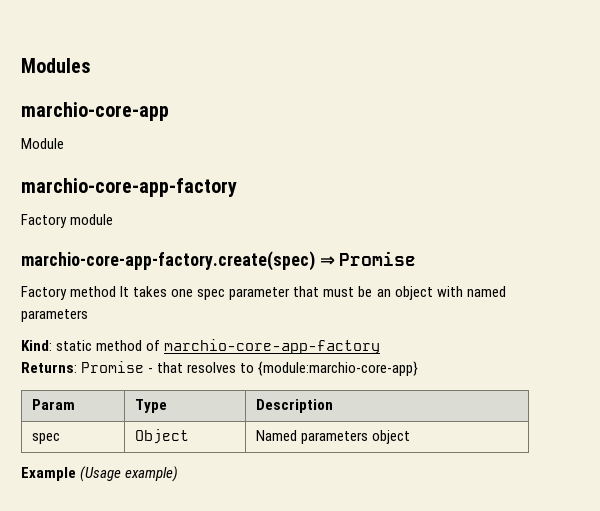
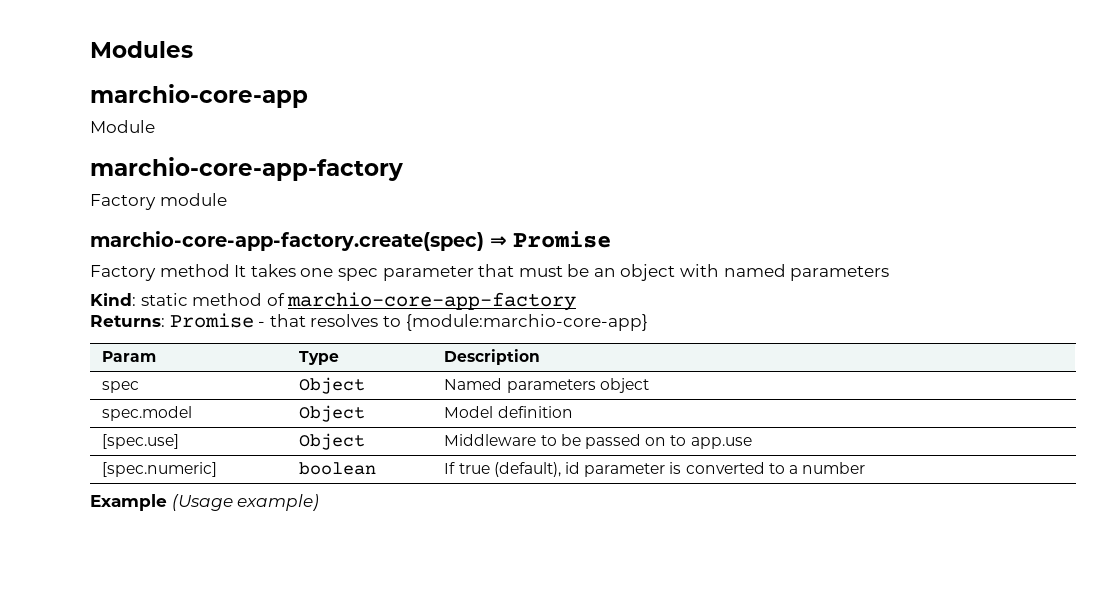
(410, 437) none -> [102,406,193,421] [299,405,366,422] [444,406,573,418] [102,434,180,449] [299,433,366,450] [444,434,752,449] [102,462,218,477] [299,462,377,475] [444,462,866,477] // spec.model | Object | Model definition // [spec.use] | Object | Middleware to be passed on to app.use // [spec.numeric] | boolean | If true (default), id parameter is converted to a number

